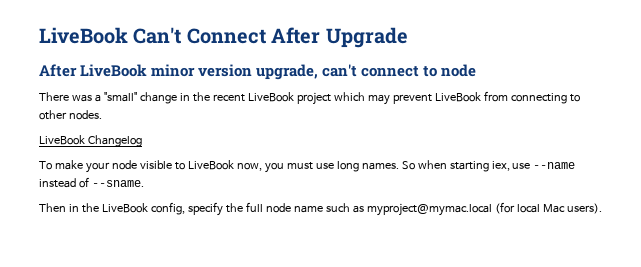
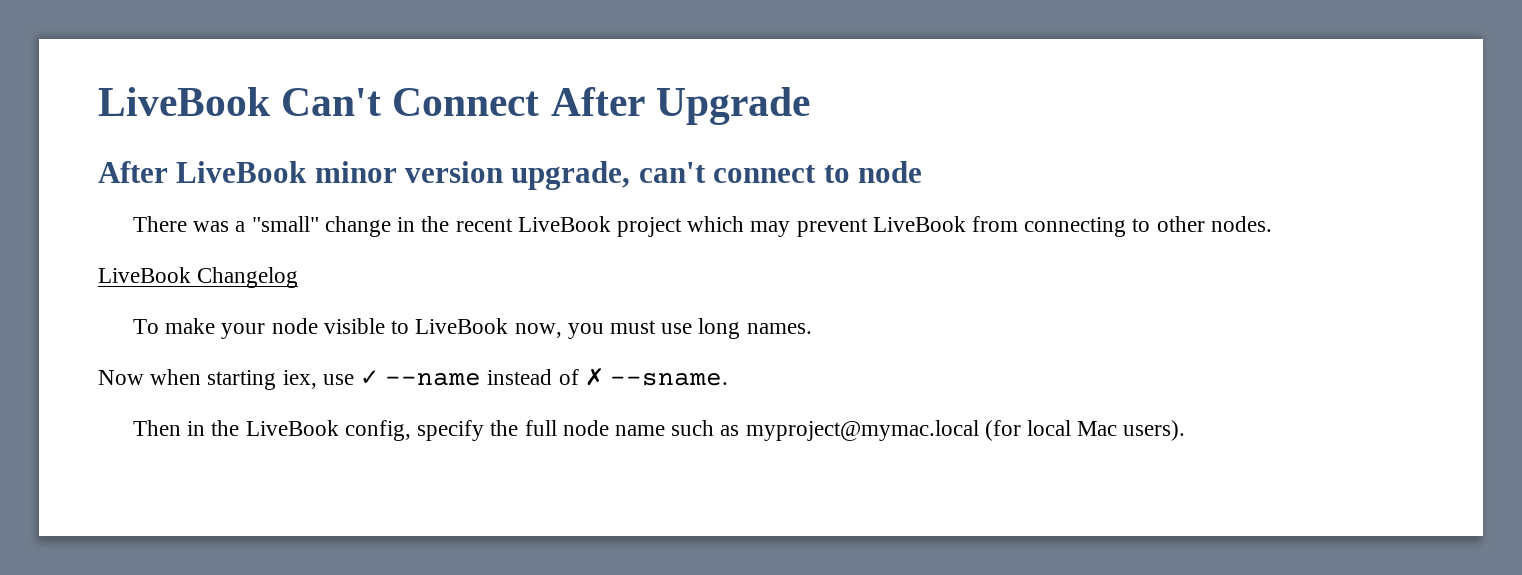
[401,161,415,170] So -> [98,370,144,385] // Now
(531, 166) none -> [360,370,380,385] ✓
(89, 182) none -> [584,368,604,386] ✗

